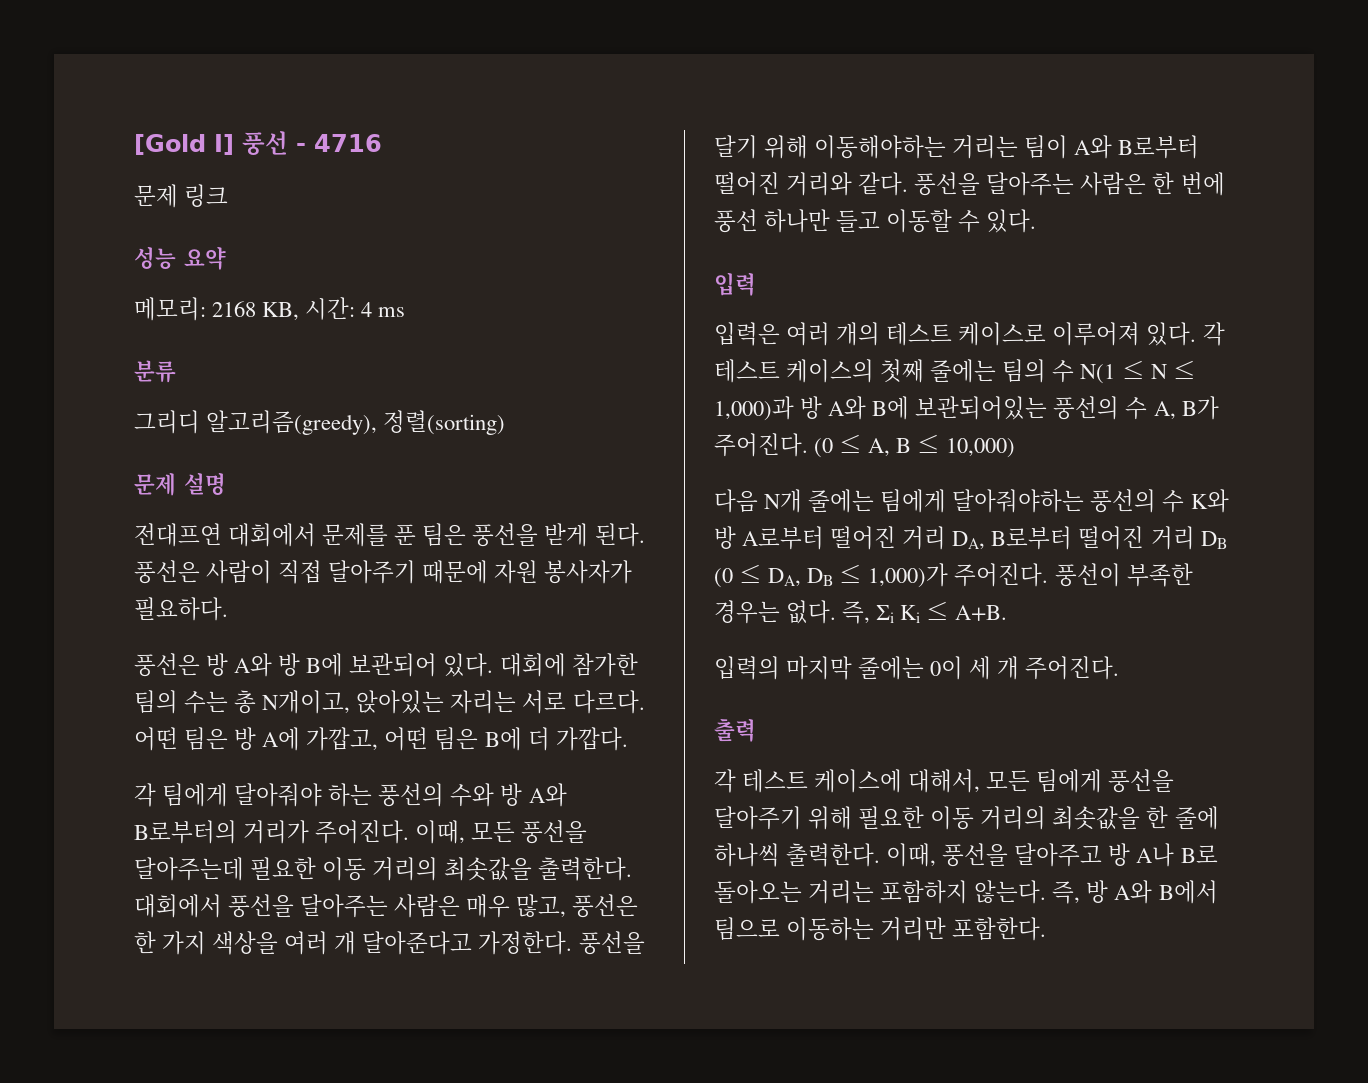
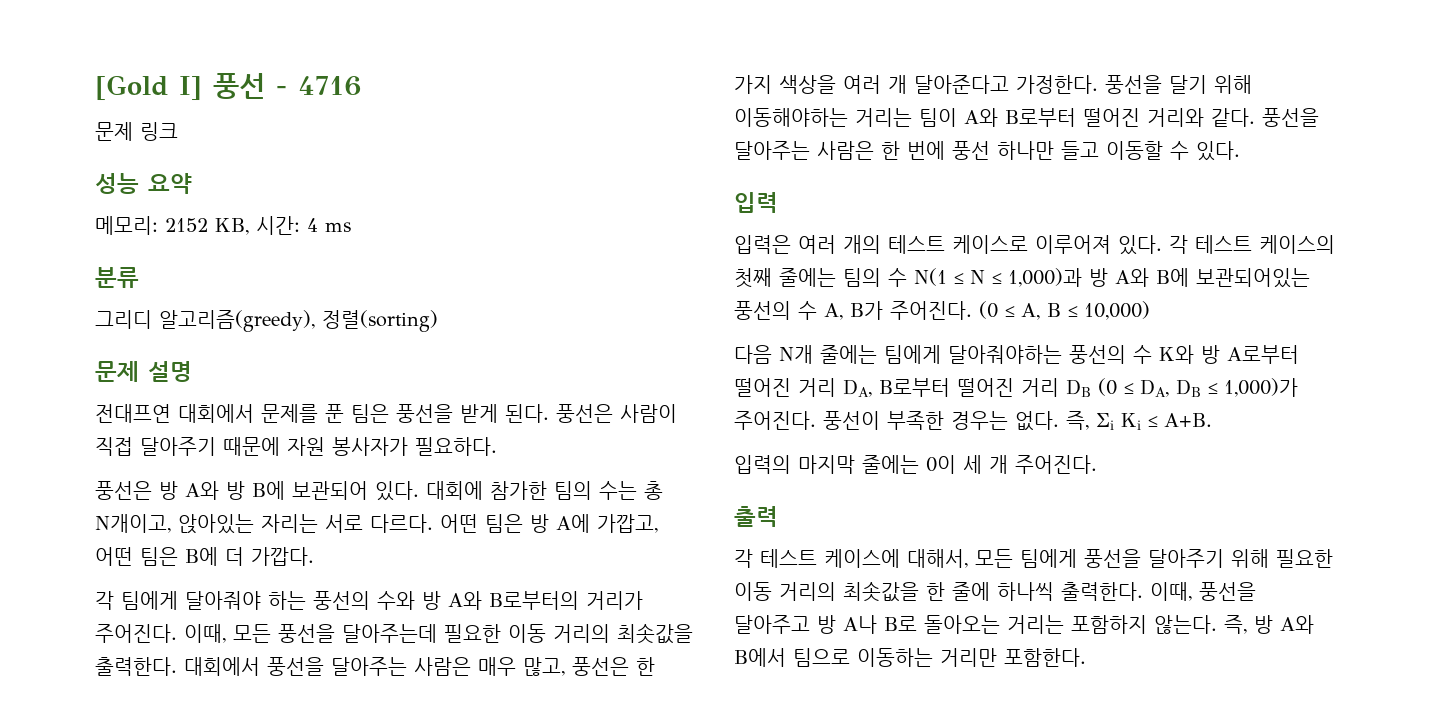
[212,301,257,317] 2168 -> [165,218,208,232] 2152

